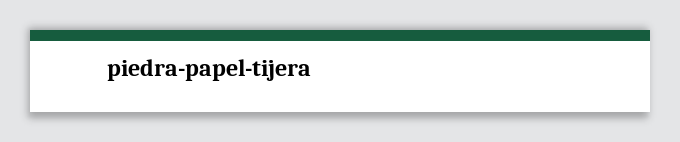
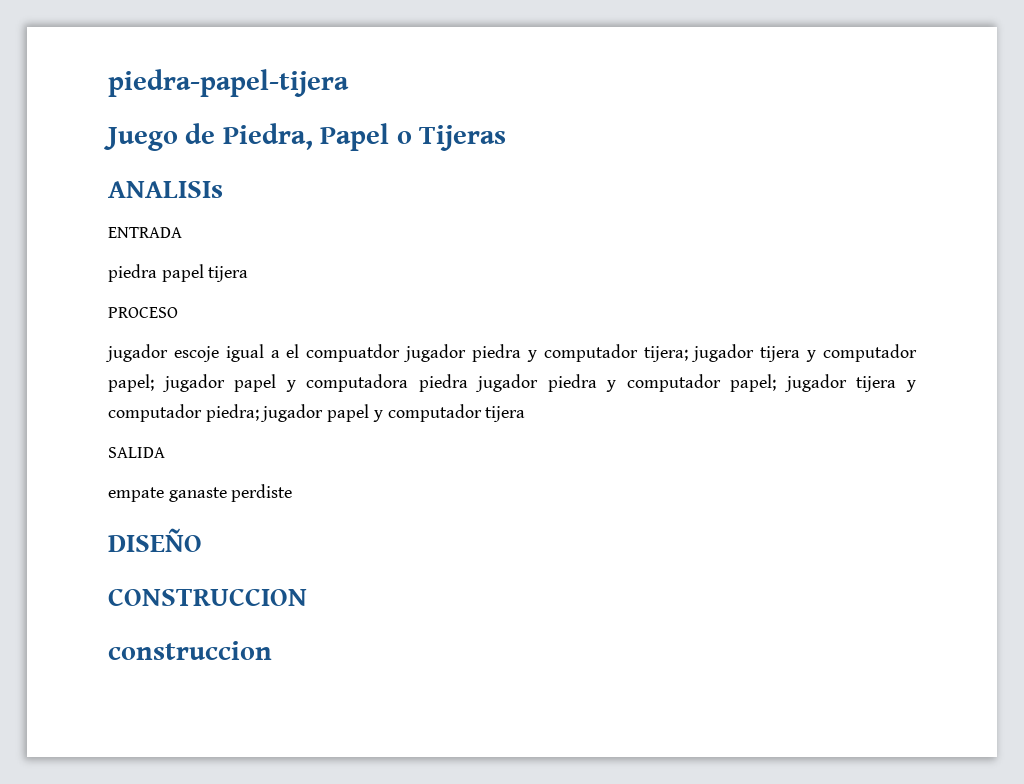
(311, 70) none -> [104,123,507,151] [108,181,223,198] [108,227,182,238] [108,264,249,282] [108,307,178,318] [105,344,918,362] [108,374,917,392] [108,404,526,422] [108,447,165,458] [108,484,293,502] [108,528,202,552] [108,588,307,606] [108,641,272,660] // Juego de Piedra, Papel o Tijeras // ANALISIs // ENTRADA // piedra papel tijera // PROCESO // jugador escoje igual a el compuatdor jugador piedra y computador tijera; jugador tijera y computador papel; jugador papel y computadora piedra jugador piedra y computador papel; jugador tijera y computador piedra; jugador papel y computador tijera // SALIDA // empate ganaste perdiste // DISEÑO // CONSTRUCCION // construccion

